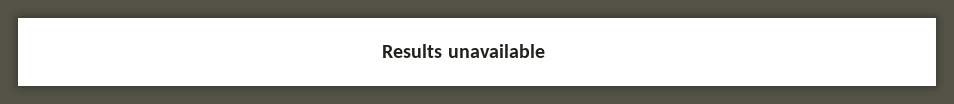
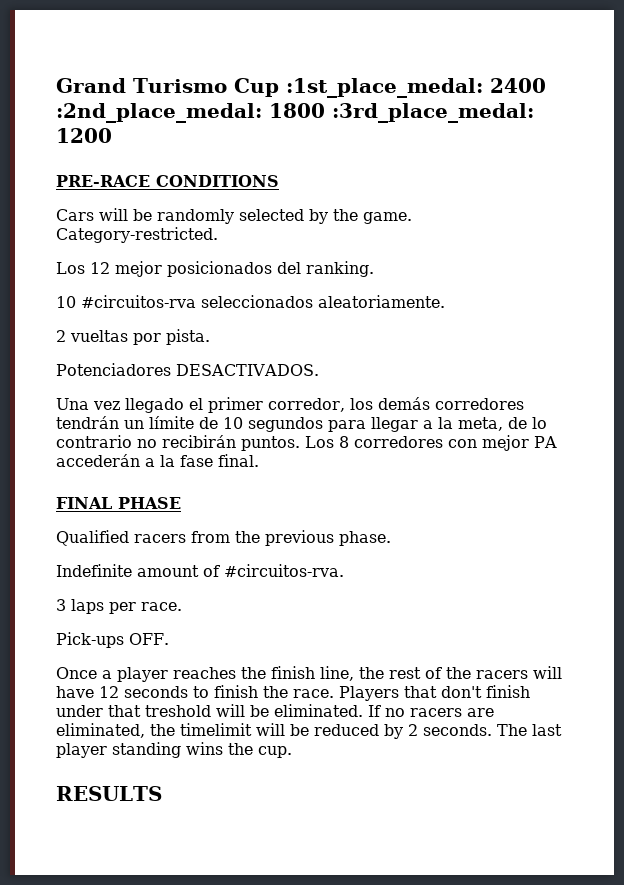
[382,44,545,58] Results unavailable -> [56,78,546,98] [56,103,534,123] [56,128,112,143] [56,175,279,187] [56,208,412,224] [56,227,218,243] [56,261,374,277] [56,295,445,308] [56,329,210,345] [56,363,319,376] [56,397,524,413] [56,416,547,432] [56,435,557,451] [56,454,259,467] [56,497,181,509] [56,530,391,546] [56,564,344,577] [56,599,182,614] [56,632,169,648] [56,666,562,682] [56,685,530,701] [56,704,494,717] [56,723,562,739] [56,742,292,758] [56,786,162,801] Grand Turismo Cup :1st_place_medal: 2400 :2nd_place_medal: 1800 :3rd_place_medal: 1200 // PRE-RACE CONDITIONS // Cars will be randomly selected by the game. Category-restricted. // Los 12 mejor posicionados del ranking. // 10 #circuitos-rva seleccionados aleatoriamente. // 2 vueltas por pista. // Potenciadores DESACTIVADOS. // Una vez llegado el primer corredor, los demás corredores tendrán un límite de 10 segundos para llegar a la meta, de lo contrario no recibirán puntos. Los 8 corredores con mejor PA accederán a la fase final. // FINAL PHASE // Qualified racers from the previous phase. // Indefinite amount of #circuitos-rva. // 3 laps per race. // Pick-ups OFF. // Once a player reaches the finish line, the rest of the racers will have 12 seconds to finish the race. Players that don't finish under that treshold will be eliminated. If no racers are eliminated, the timelimit will be reduced by 2 seconds. The last player standing wins the cup. // RESULTS

